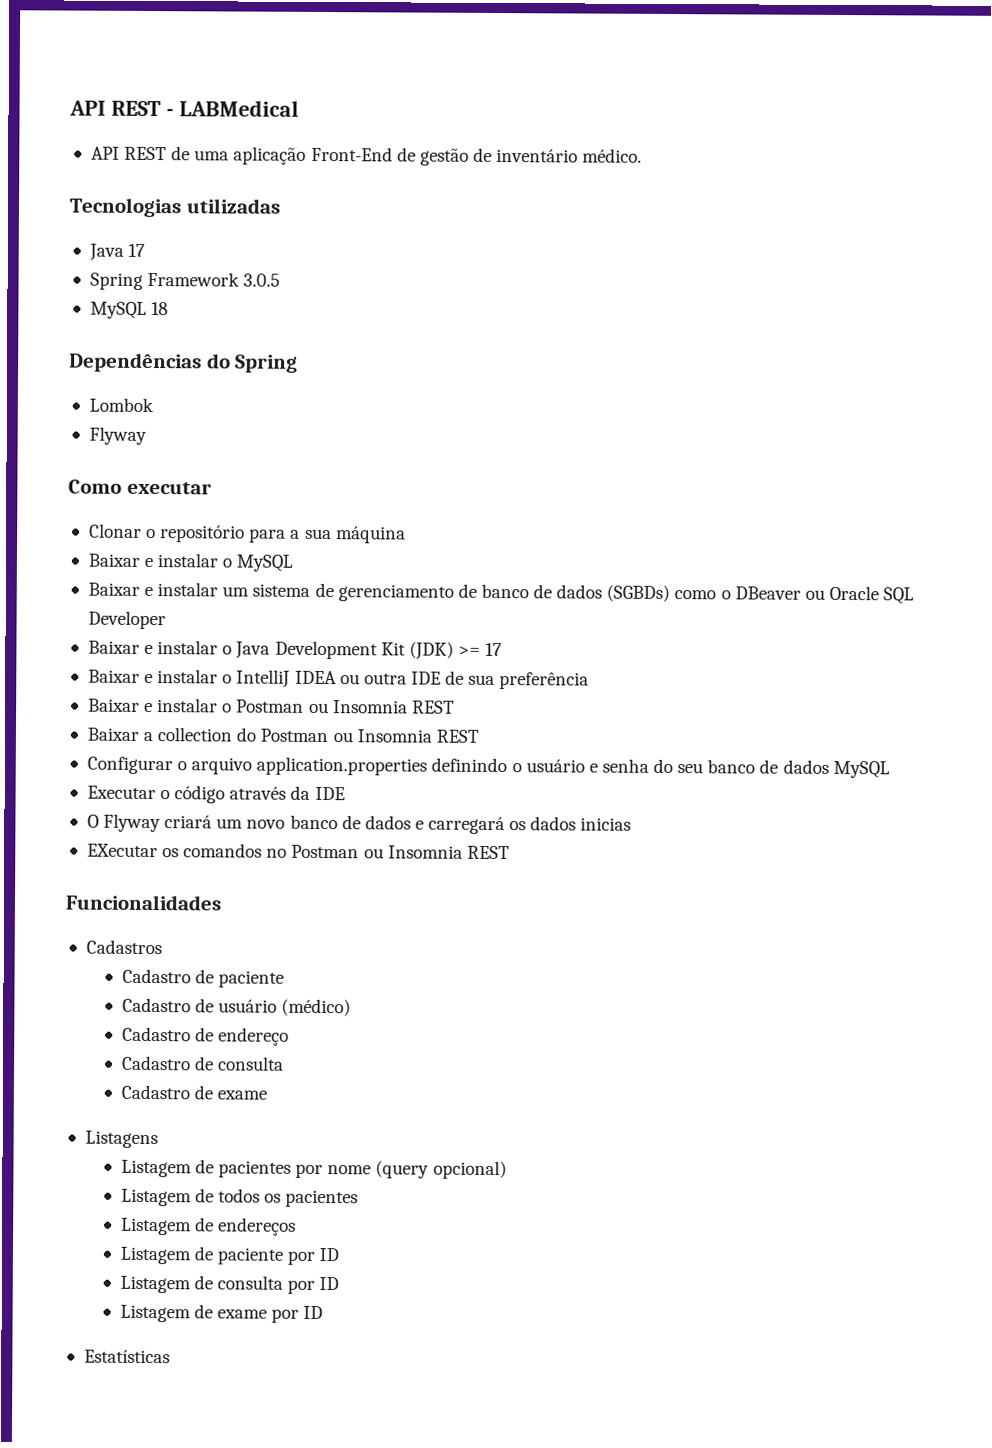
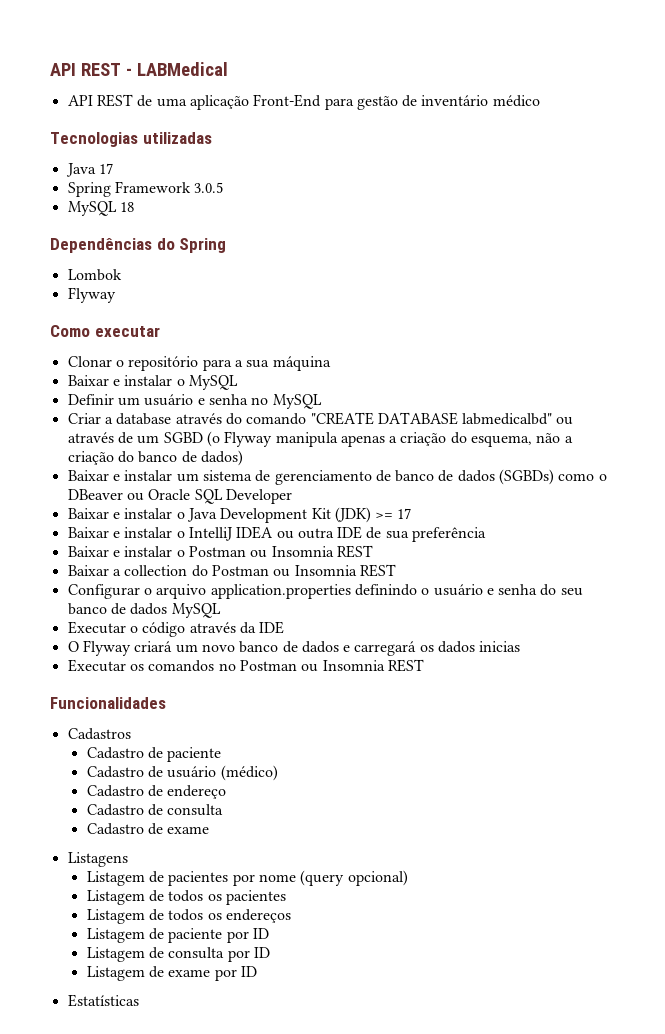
[396,147,416,162] de -> [324,98,354,110] para
[582,148,643,163] médico. -> [492,95,540,107] médico
(294, 563) none -> [67,394,322,409] [67,412,574,425] [67,431,573,447] [67,450,243,466] // Definir um usuário e senha no MySQL // Criar a database através do comando "CREATE DATABASE labmedicalbd" ou através de um SGBD (o Flyway manipula apenas a criação do esquema, não a criação do banco de dados)
[86,843,158,858] EXecutar -> [67,659,126,672] Executar
(214, 1224) none -> [168,909,222,921] todos os

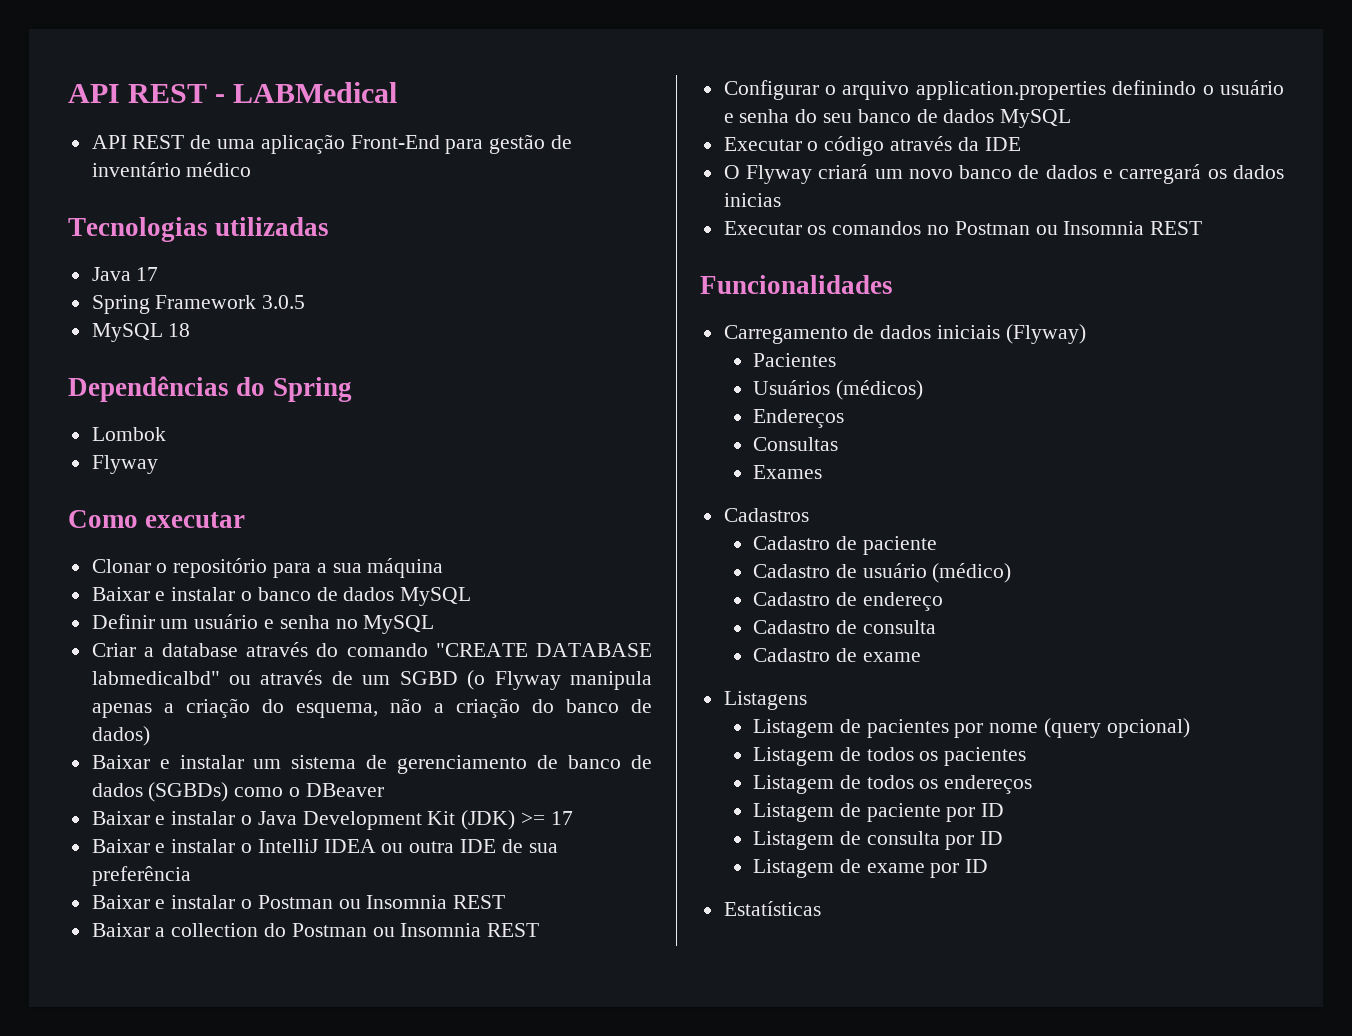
(185, 382) none -> [257,587,395,601] banco de dados
[126,489,292,504] ou Oracle SQL Developer -> (384, 790) none
(166, 703) none -> [723,324,1086,344] [753,353,837,367] [753,380,923,400] [753,409,845,428] [753,437,839,451] [753,465,823,479] // Carregamento de dados iniciais (Flyway) // Pacientes // Usuários (médicos) // Endereços // Consultas // Exames

